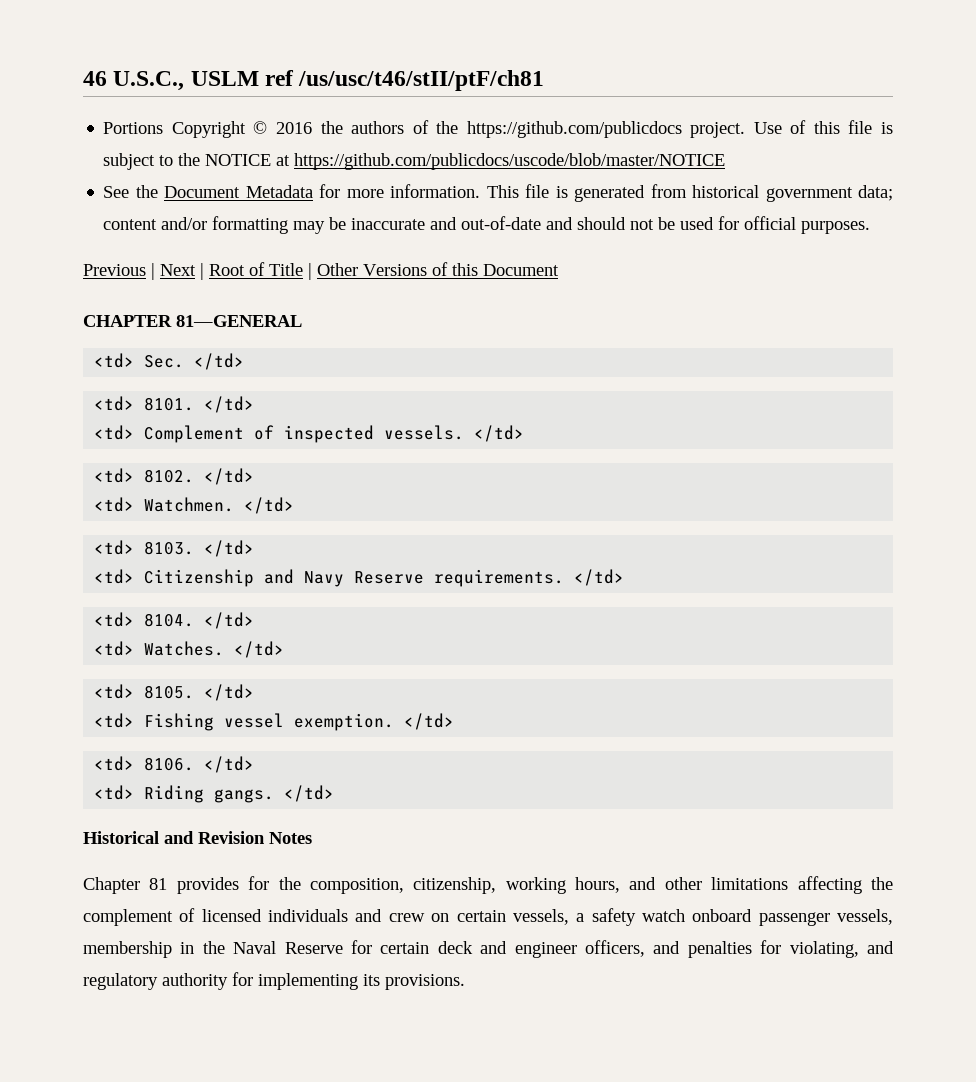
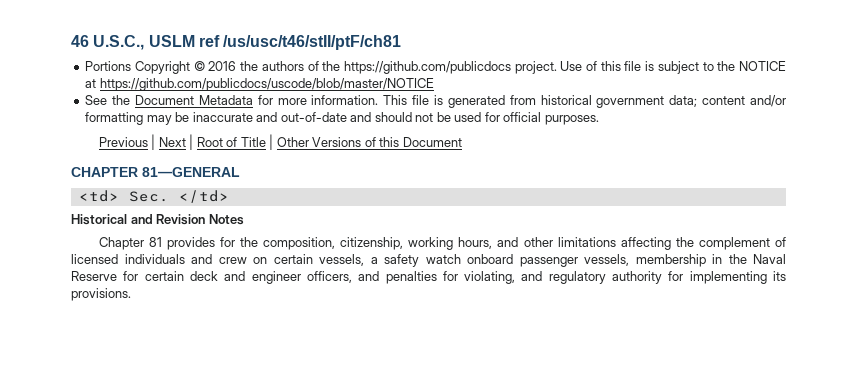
[94,396,255,413] [94,425,525,443] [94,468,255,485] [94,497,295,514] [94,540,255,557] [94,569,625,587] [94,612,255,629] [94,641,285,658] [94,684,255,701] [94,713,455,731] [94,756,255,773] [94,785,335,803] // <td> 8101. </td> // <td> Complement of inspected vessels. </td> // <td> 8102. </td> // <td> Watchmen. </td> // <td> 8103. </td> // <td> Citizenship and Navy Reserve requirements. </td> // <td> 8104. </td> // <td> Watches. </td> // <td> 8105. </td> // <td> Fishing vessel exemption. </td> // <td> 8106. </td> // <td> Riding gangs. </td> -> (229, 196) none

